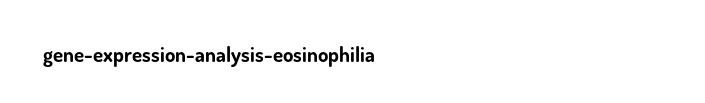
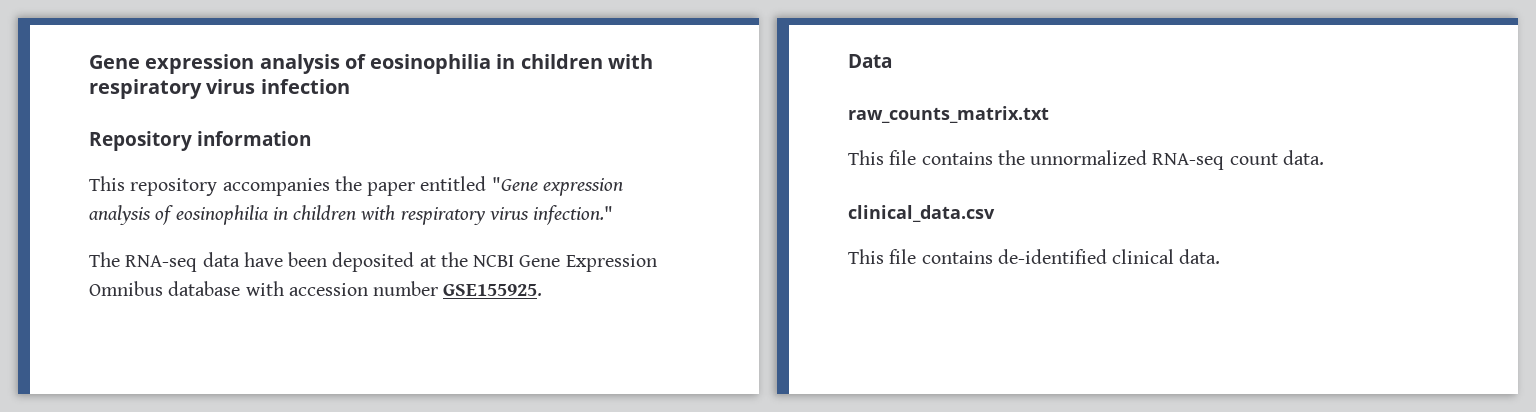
[43,46,375,67] gene-expression-analysis-eosinophilia -> [89,54,653,74] [89,79,350,99] [89,131,312,151] [89,176,623,196] [89,205,614,225] [89,252,657,272] [89,281,543,296] [848,54,892,68] [848,106,1049,123] [848,150,1324,170] [848,205,995,222] [848,249,1221,264] Gene expression analysis of eosinophilia in children with respiratory virus infection // Repository information // This repository accompanies the paper entitled "Gene expression analysis of eosinophilia in children with respiratory virus infection." // The RNA-seq data have been deposited at the NCBI Gene Expression Omnibus database with accession number GSE155925. // Data // raw_counts_matrix.txt // This file contains the unnormalized RNA-seq count data. // clinical_data.csv // This file contains de-identified clinical data.

